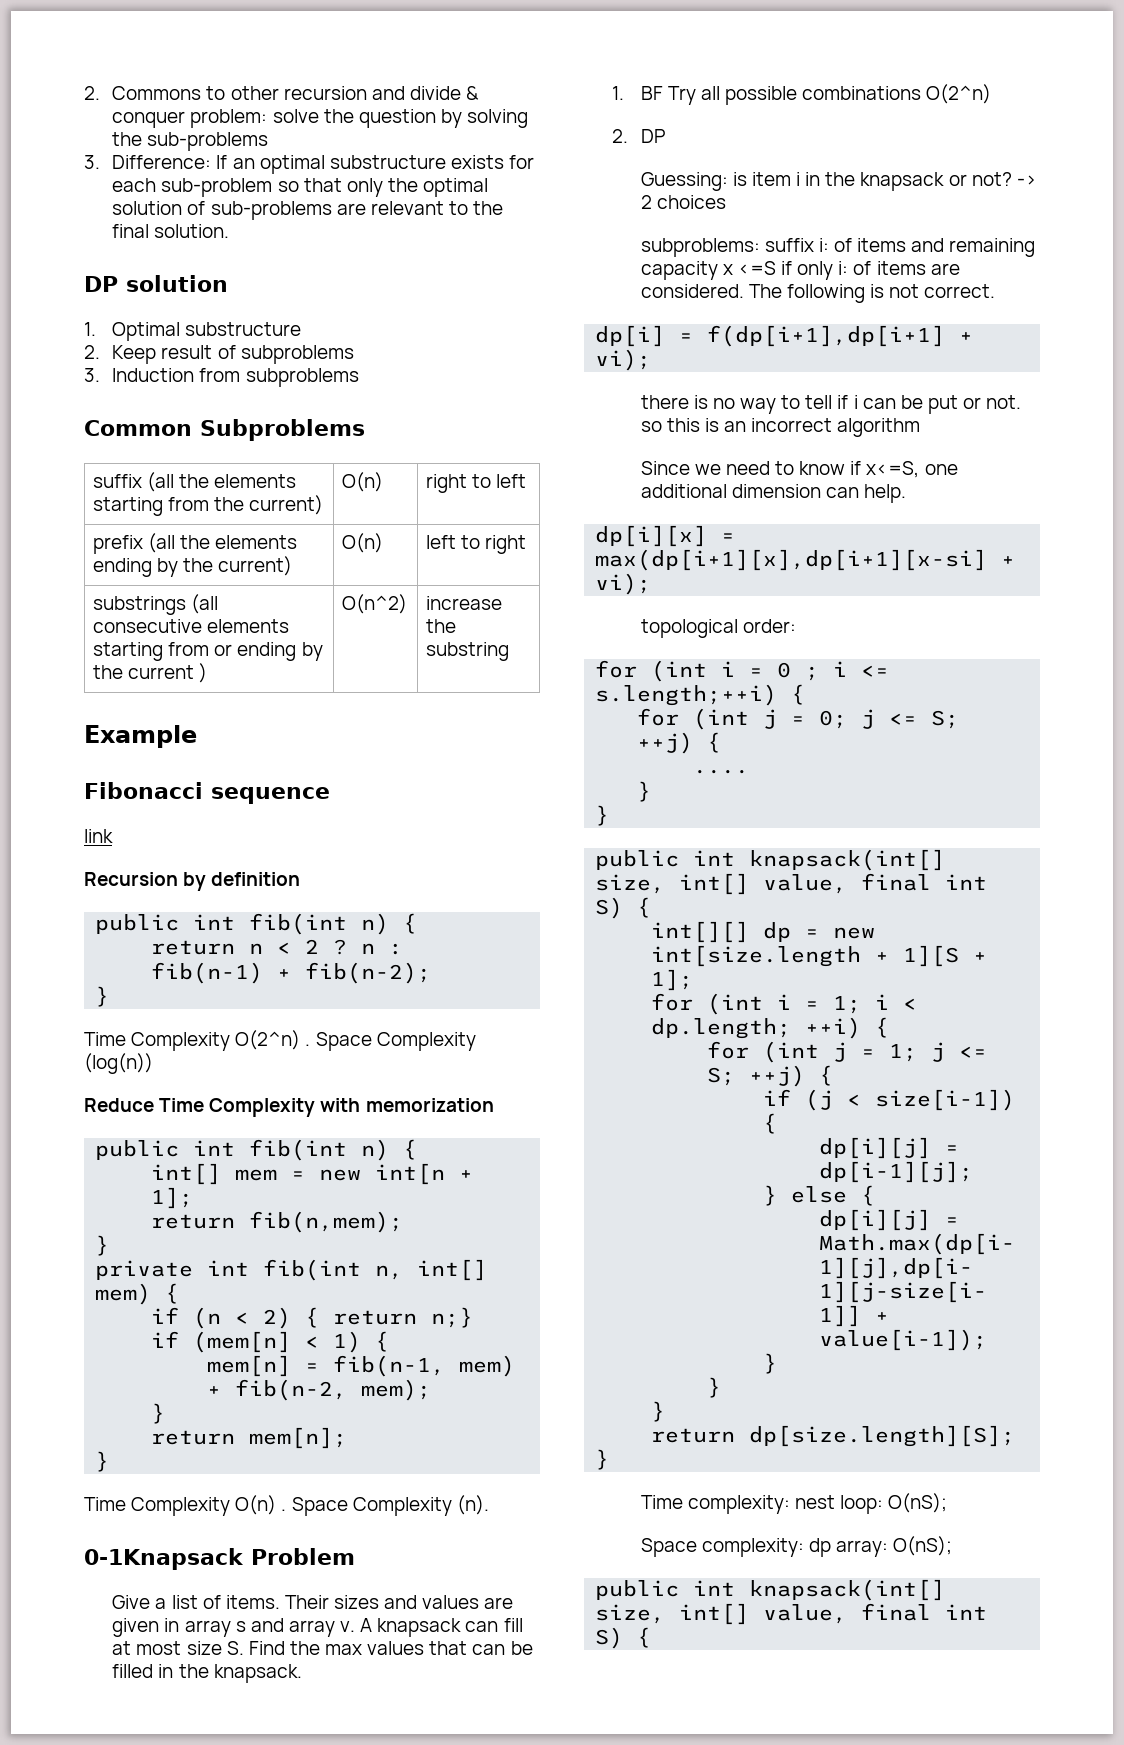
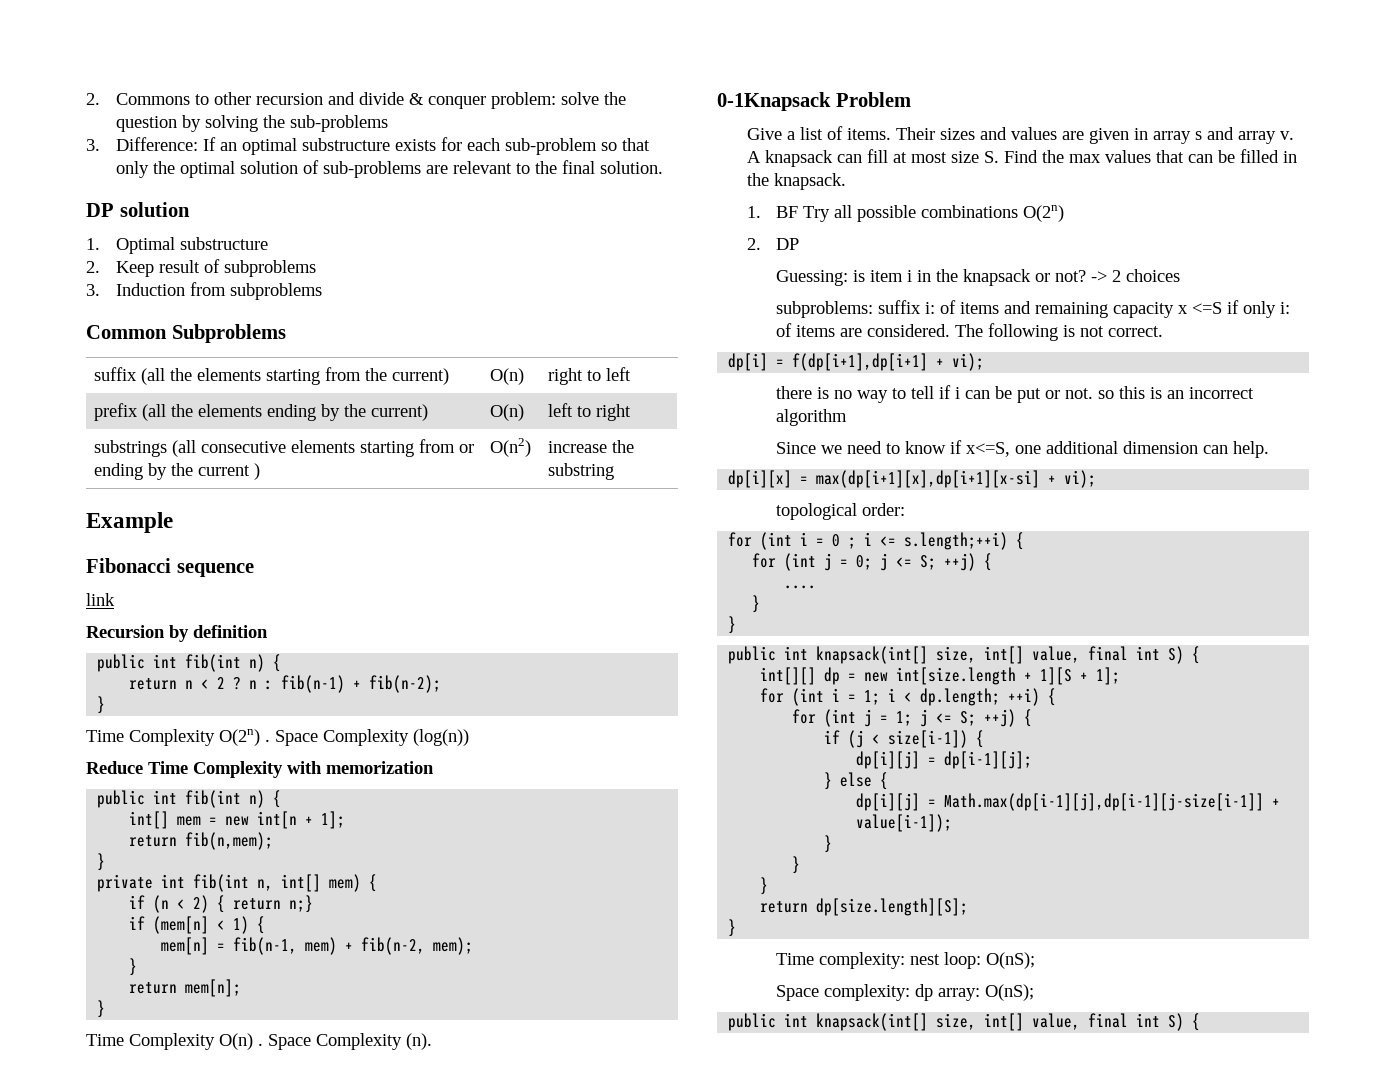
[341,594,407,614] O(n^2) -> [489,438,531,457] O(n2)
[235,1030,301,1050] O(2^n) -> [219,729,260,746] O(2n)
[926,84,992,104] O(2^n) -> [1023,205,1065,222] O(2n)

